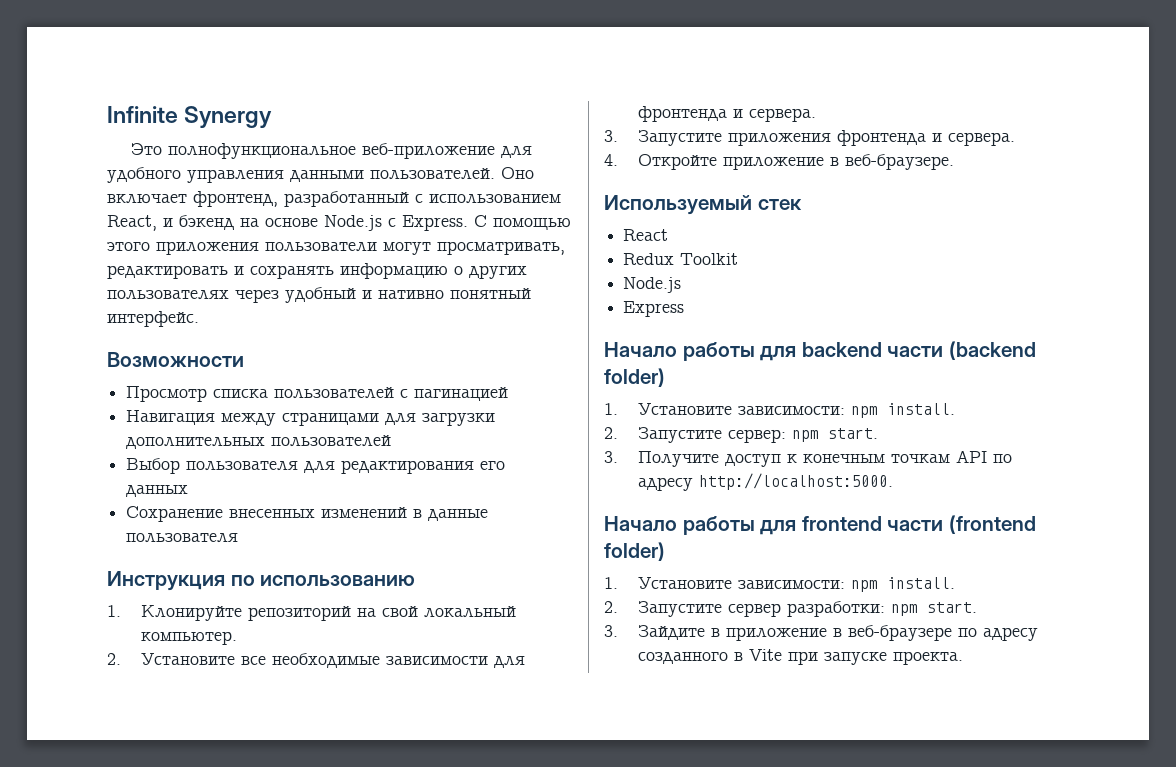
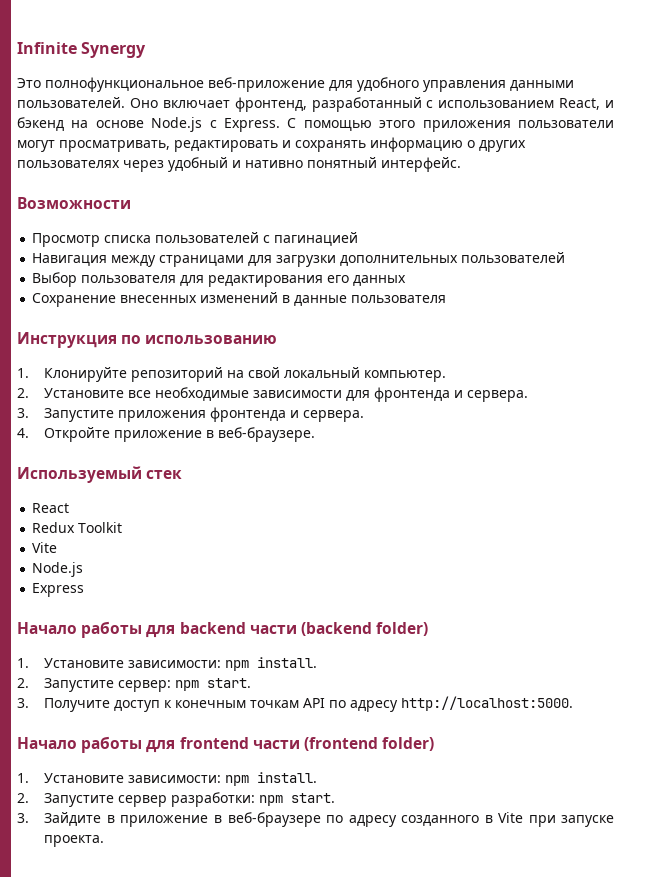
(739, 259) none -> [32,542,58,553] // Vite

